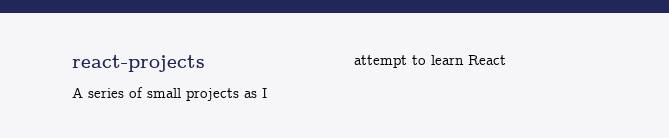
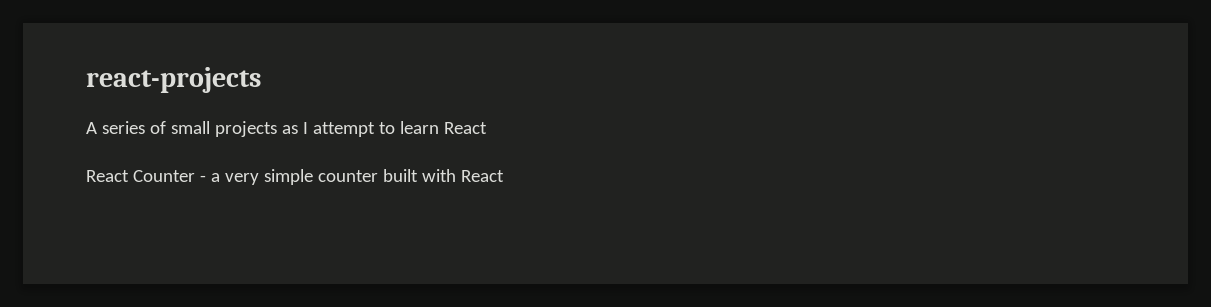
(506, 60) none -> [86,169,504,185] // React Counter - a very simple counter built with React

